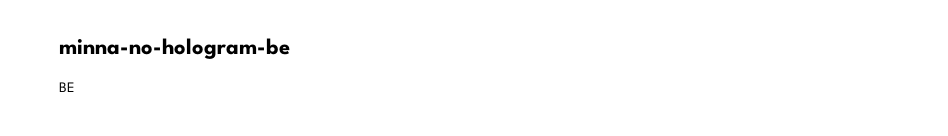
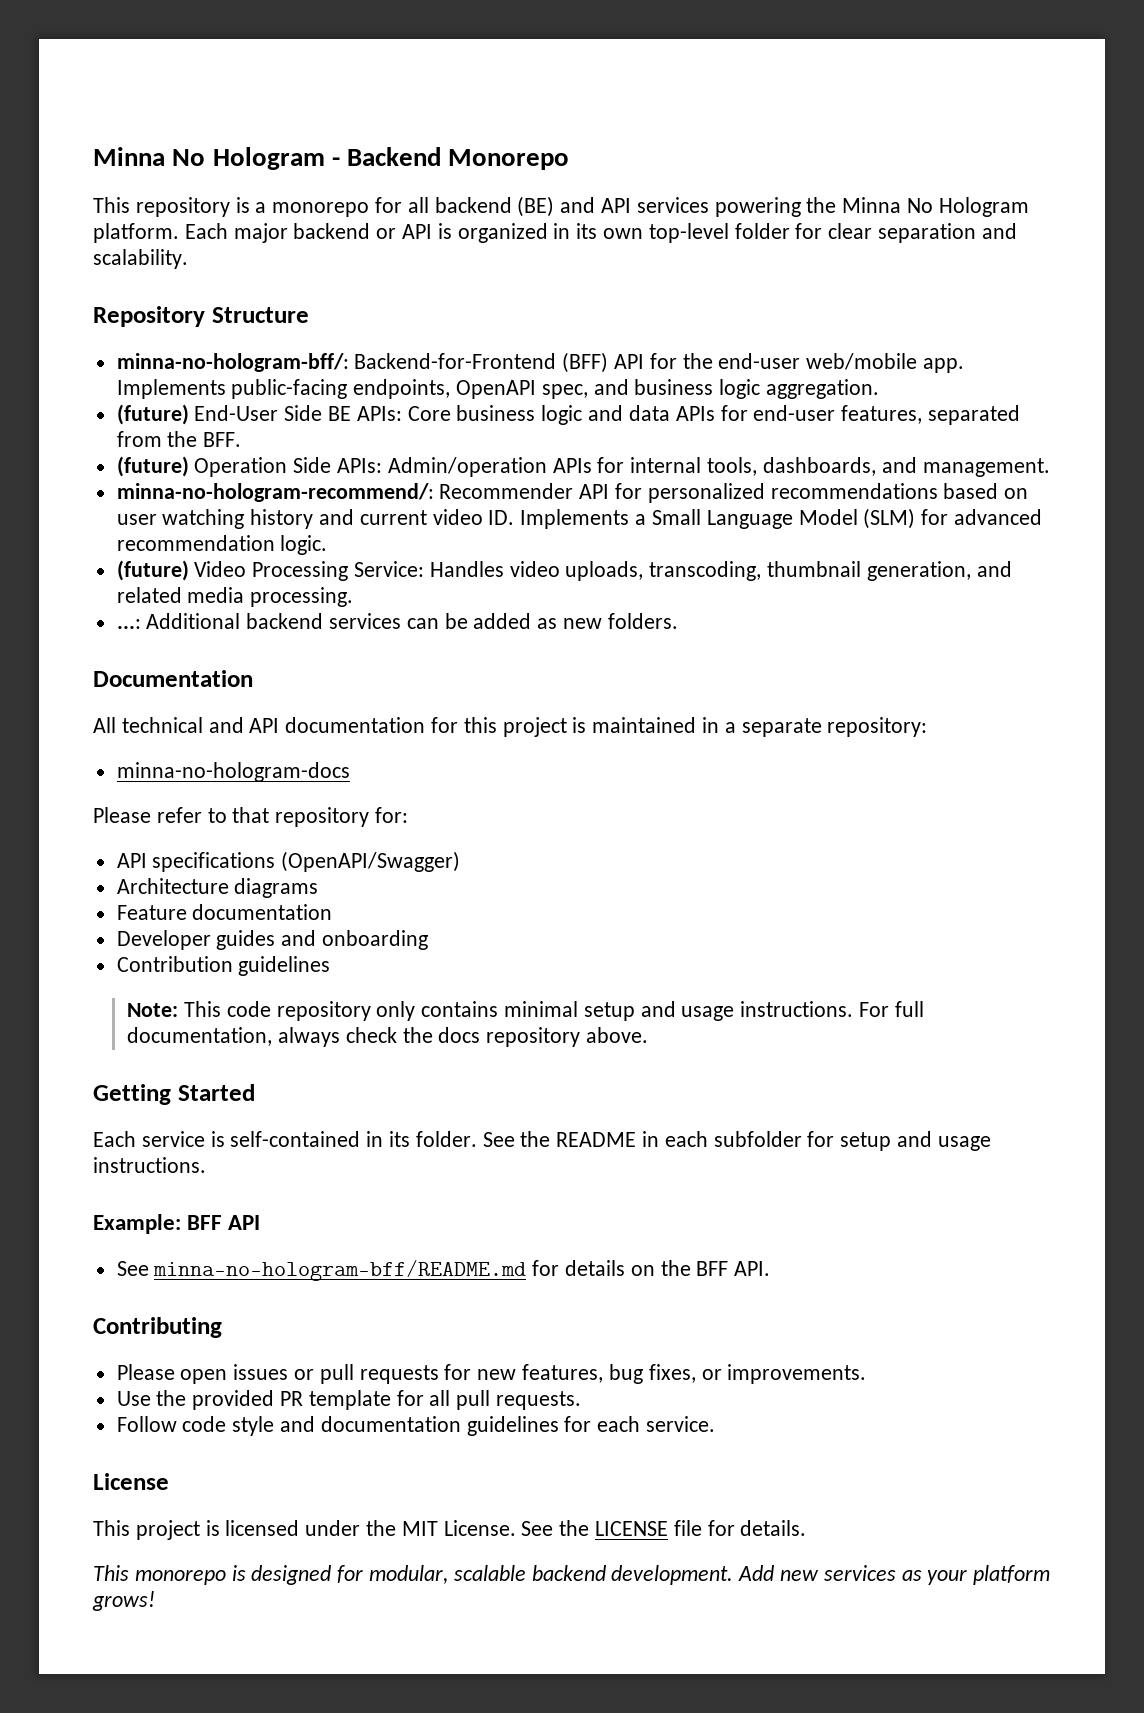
[59,38,290,59] [59,82,75,92] minna-no-hologram-be // BE -> [93,147,570,170] [93,196,1029,217] [93,223,1017,243] [93,249,188,269] [93,306,309,327] [116,352,965,373] [116,379,880,399] [116,404,1020,425] [116,431,242,447] [116,456,1050,477] [116,483,1029,503] [116,508,1042,529] [116,535,328,555] [116,560,1012,581] [116,587,354,607] [116,613,678,629] [93,670,253,687] [93,717,928,737] [116,762,350,782] [93,807,409,827] [116,851,461,872] [116,878,319,898] [116,904,333,920] [116,930,429,950] [116,956,331,976] [127,1001,924,1021] [127,1027,649,1047] [93,1084,255,1105] [93,1131,991,1151] [93,1157,206,1173] [93,1214,261,1234] [116,1260,771,1281] [93,1317,222,1338] [116,1364,867,1384] [116,1390,582,1410] [116,1416,716,1436] [93,1473,169,1490] [93,1520,807,1540] [93,1565,1051,1585] [92,1591,155,1611] Minna No Hologram - Backend Monorepo // This repository is a monorepo for all backend (BE) and API services powering the Minna No Hologram platform. Each major backend or API is organized in its own top-level folder for clear separation and scalability. // Repository Structure // minna-no-hologram-bff/: Backend-for-Frontend (BFF) API for the end-user web/mobile app. Implements public-facing endpoints, OpenAPI spec, and business logic aggregation. // (future) End-User Side BE APIs: Core business logic and data APIs for end-user features, separated from the BFF. // (future) Operation Side APIs: Admin/operation APIs for internal tools, dashboards, and management. // minna-no-hologram-recommend/: Recommender API for personalized recommendations based on user watching history and current video ID. Implements a Small Language Model (SLM) for advanced recommendation logic. // (future) Video Processing Service: Handles video uploads, transcoding, thumbnail generation, and related media processing. // ...: Additional backend services can be added as new folders. // Documentation // All technical and API documentation for this project is maintained in a separate repository: // minna-no-hologram-docs // Please refer to that repository for: // API specifications (OpenAPI/Swagger) // Architecture diagrams // Feature documentation // Developer guides and onboarding // Contribution guidelines // Note: This code repository only contains minimal setup and usage instructions. For full documentation, always check the docs repository above. // Getting Started // Each service is self-contained in its folder. See the README in each subfolder for setup and usage instructions. // Example: BFF API // See minna-no-hologram-bff/README.md for details on the BFF API. // Contributing // Please open issues or pull requests for new features, bug fixes, or improvements. // Use the provided PR template for all pull requests. // Follow code style and documentation guidelines for each service. // License // This project is licensed under the MIT License. See the LICENSE file for details. // This monorepo is designed for modular, scalable backend development. Add new services as your platform grows!

